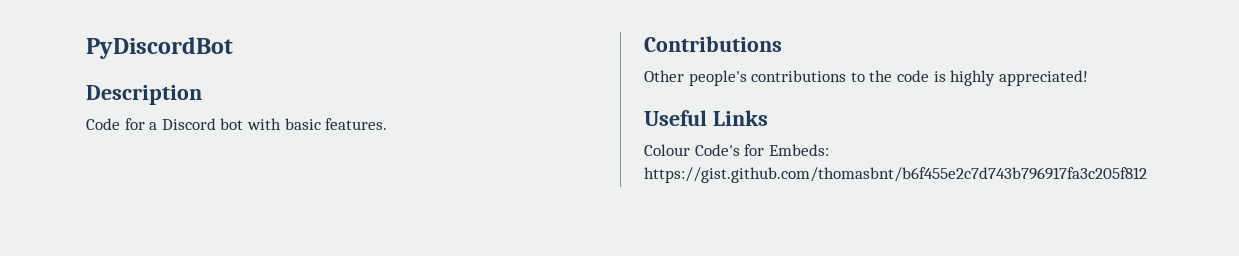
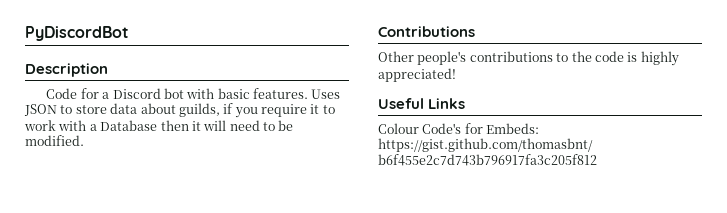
(388, 124) none -> [311,89,341,99] [24,103,335,118] [24,120,294,131] [25,135,84,146] Uses JSON to store data about guilds, if you require it to work with a Database then it will need to be modified.

